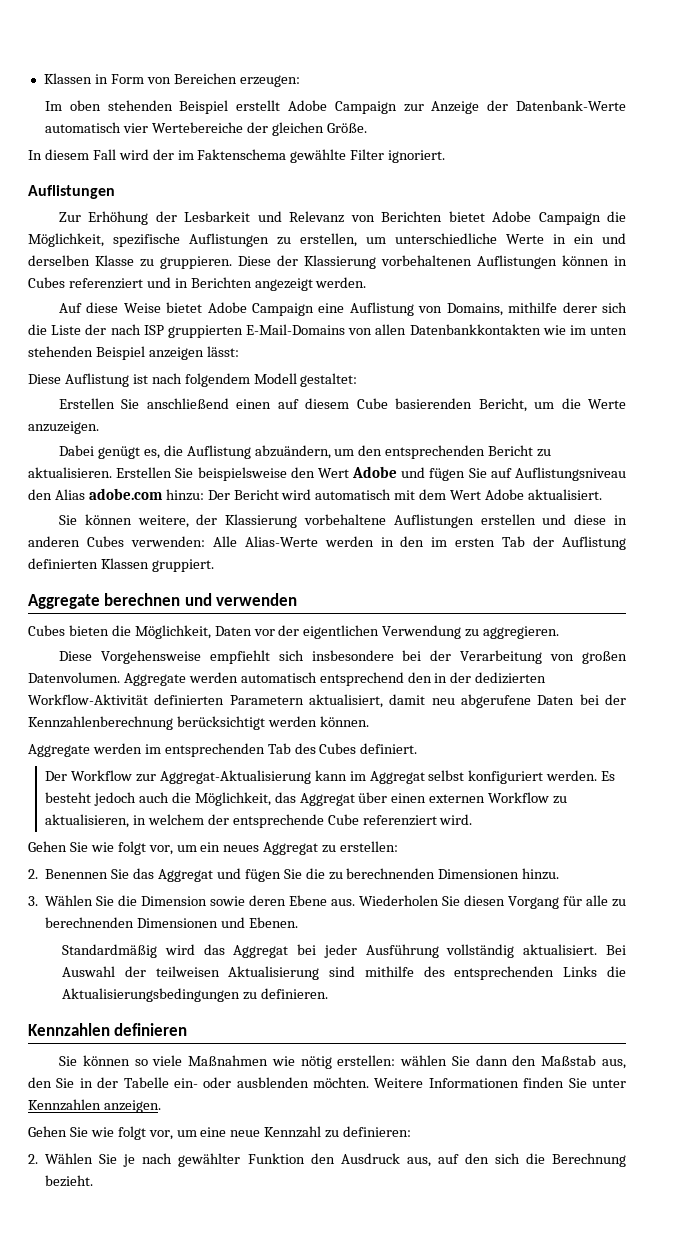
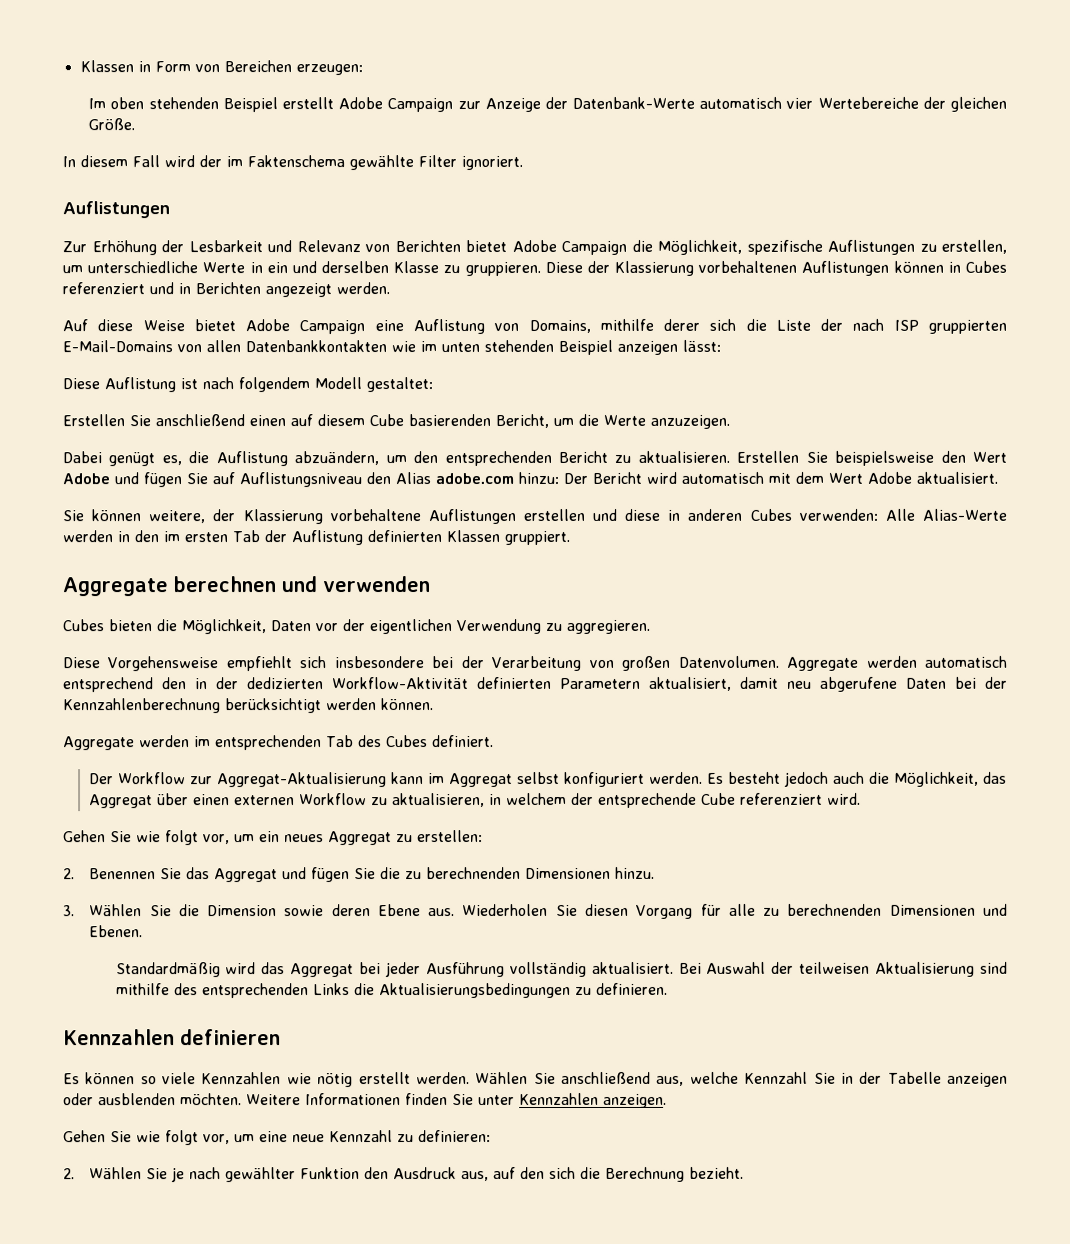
[58,1056,77,1066] Sie -> [63,1073,80,1085] Es
[188,1055,269,1066] Maßnahmen -> [201,1072,282,1085] Kennzahlen
[337,1055,626,1069] [28,1077,52,1088] erstellen: wählen Sie dann den Maßstab aus, den -> [358,1071,809,1086] erstellt werden. Wählen Sie anschließend aus, welche Kennzahl
[173,1078,198,1088] ein- -> [946,1072,1008,1087] anzeigen

